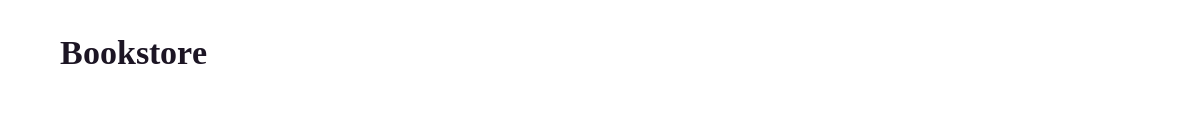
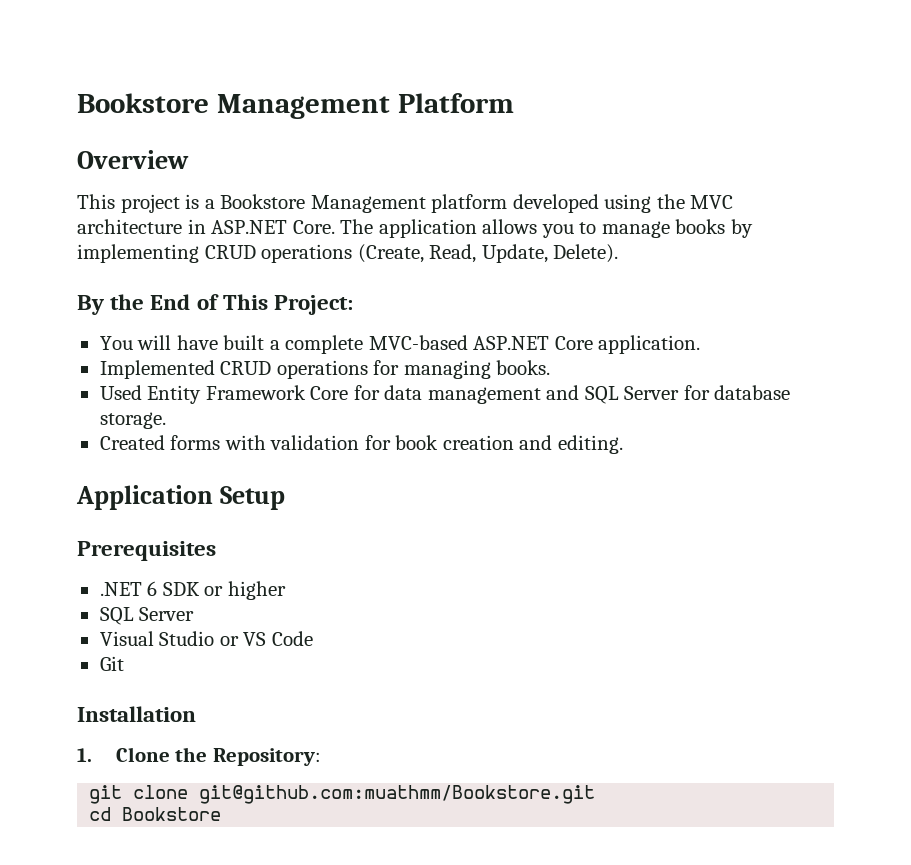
[60,40,207,64] Bookstore -> [77,93,514,119] [77,150,189,169] [77,194,734,213] [77,219,753,238] [77,244,619,263] [77,294,354,315] [99,335,701,354] [99,360,551,379] [99,385,791,404] [99,412,166,429] [99,435,623,454] [76,485,285,510] [77,541,216,561] [99,581,286,600] [99,607,195,625] [99,631,313,646] [99,656,124,671] [77,706,196,722] [77,747,321,766] [89,785,596,804] [89,807,222,821] Bookstore Management Platform // Overview // This project is a Bookstore Management platform developed using the MVC architecture in ASP.NET Core. The application allows you to manage books by implementing CRUD operations (Create, Read, Update, Delete). // By the End of This Project: // You will have built a complete MVC-based ASP.NET Core application. // Implemented CRUD operations for managing books. // Used Entity Framework Core for data management and SQL Server for database storage. // Created forms with validation for book creation and editing. // Application Setup // Prerequisites // .NET 6 SDK or higher // SQL Server // Visual Studio or VS Code // Git // Installation // 1. Clone the Repository: // git clone git@github.com:muathmm/Bookstore.git // cd Bookstore

